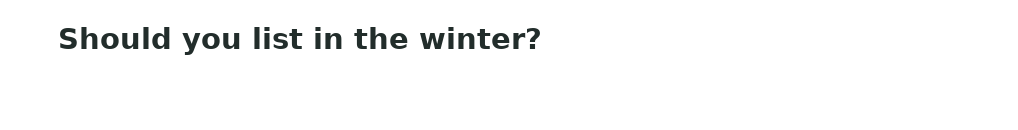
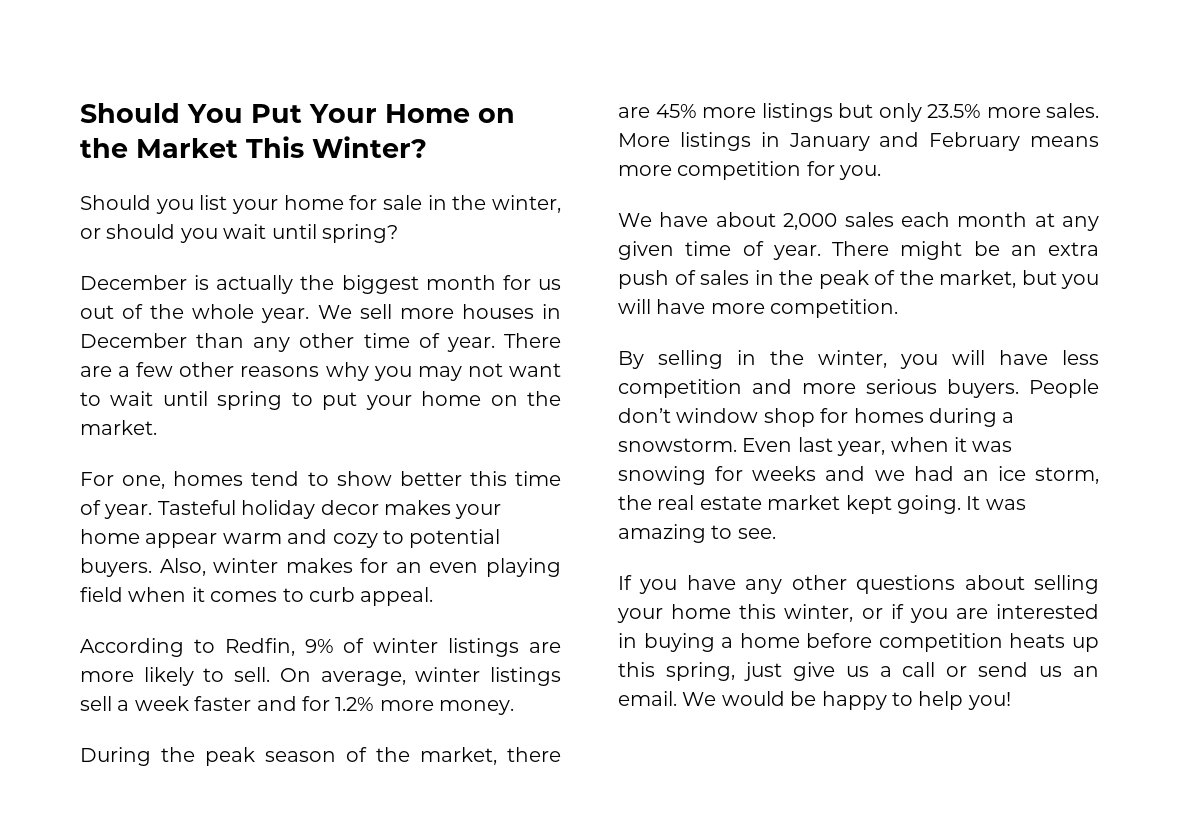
[58,27,542,55] Should you list in the winter? -> [80,103,515,123] [80,136,427,158] [80,195,561,214] [80,224,398,243] [80,275,561,294] [80,304,561,323] [80,333,562,352] [80,362,561,381] [80,391,561,410] [80,420,157,435] [80,471,561,489] [80,500,502,519] [80,529,501,548] [80,558,561,577] [80,587,434,606] [80,638,561,657] [80,667,561,686] [80,696,515,715] [80,747,561,766] [618,103,1099,122] [618,132,1099,151] [618,161,882,180] [618,212,1099,231] [618,241,1099,260] [618,270,1099,289] [618,299,899,318] [618,350,1099,369] [618,379,1099,398] [618,408,1015,427] [618,437,1013,456] [618,466,1099,485] [618,495,1026,514] [618,524,776,543] [618,575,1099,594] [617,604,1099,623] [618,633,1099,652] [618,662,1099,681] [618,691,1011,710] Should You Put Your Home on the Market This Winter? // Should you list your home for sale in the winter, or should you wait until spring? // December is actually the biggest month for us out of the whole year. We sell more houses in December than any other time of year. There are a few other reasons why you may not want to wait until spring to put your home on the market. // For one, homes tend to show better this time of year. Tasteful holiday decor makes your home appear warm and cozy to potential buyers. Also, winter makes for an even playing field when it comes to curb appeal. // According to Redfin, 9% of winter listings are more likely to sell. On average, winter listings sell a week faster and for 1.2% more money. // During the peak season of the market, there are 45% more listings but only 23.5% more sales. More listings in January and February means more competition for you. // We have about 2,000 sales each month at any given time of year. There might be an extra push of sales in the peak of the market, but you will have more competition. // By selling in the winter, you will have less competition and more serious buyers. People don’t window shop for homes during a snowstorm. Even last year, when it was snowing for weeks and we had an ice storm, the real estate market kept going. It was amazing to see. // If you have any other questions about selling your home this winter, or if you are interested in buying a home before competition heats up this spring, just give us a call or send us an email. We would be happy to help you!

